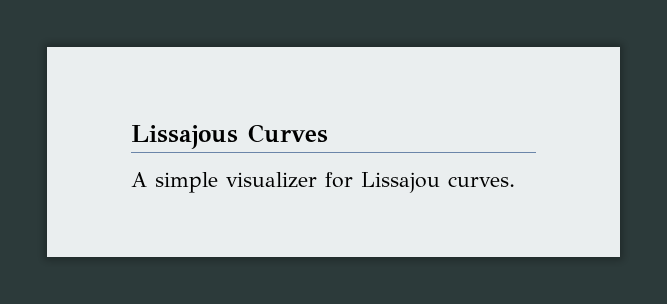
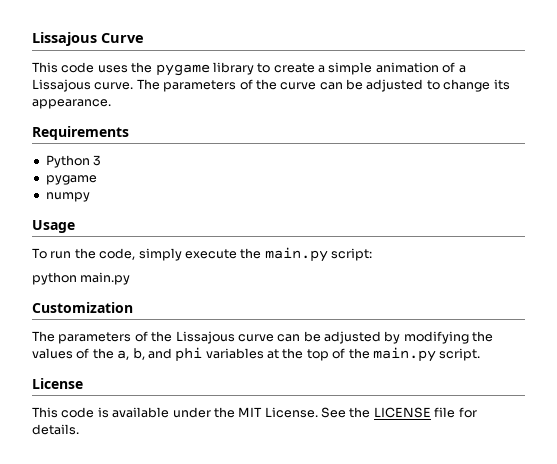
[131,124,328,149] [131,172,515,193] Lissajous Curves // A simple visualizer for Lissajou curves. -> [32,32,144,46] [32,62,466,76] [32,79,510,92] [32,99,111,109] [32,126,129,140] [45,155,102,168] [45,175,97,185] [45,192,90,202] [32,220,75,233] [32,247,372,262] [32,272,131,285] [32,302,133,313] [32,331,494,344] [32,347,481,362] [32,378,83,389] [32,407,477,418] [32,424,79,435] Lissajous Curve // This code uses the pygame library to create a simple animation of a Lissajous curve. The parameters of the curve can be adjusted to change its appearance. // Requirements // Python 3 // pygame // numpy // Usage // To run the code, simply execute the main.py script: // python main.py // Customization // The parameters of the Lissajous curve can be adjusted by modifying the values of the a, b, and phi variables at the top of the main.py script. // License // This code is available under the MIT License. See the LICENSE file for details.

